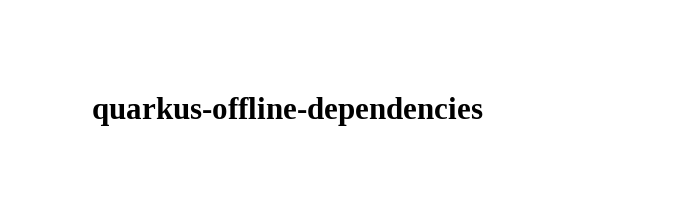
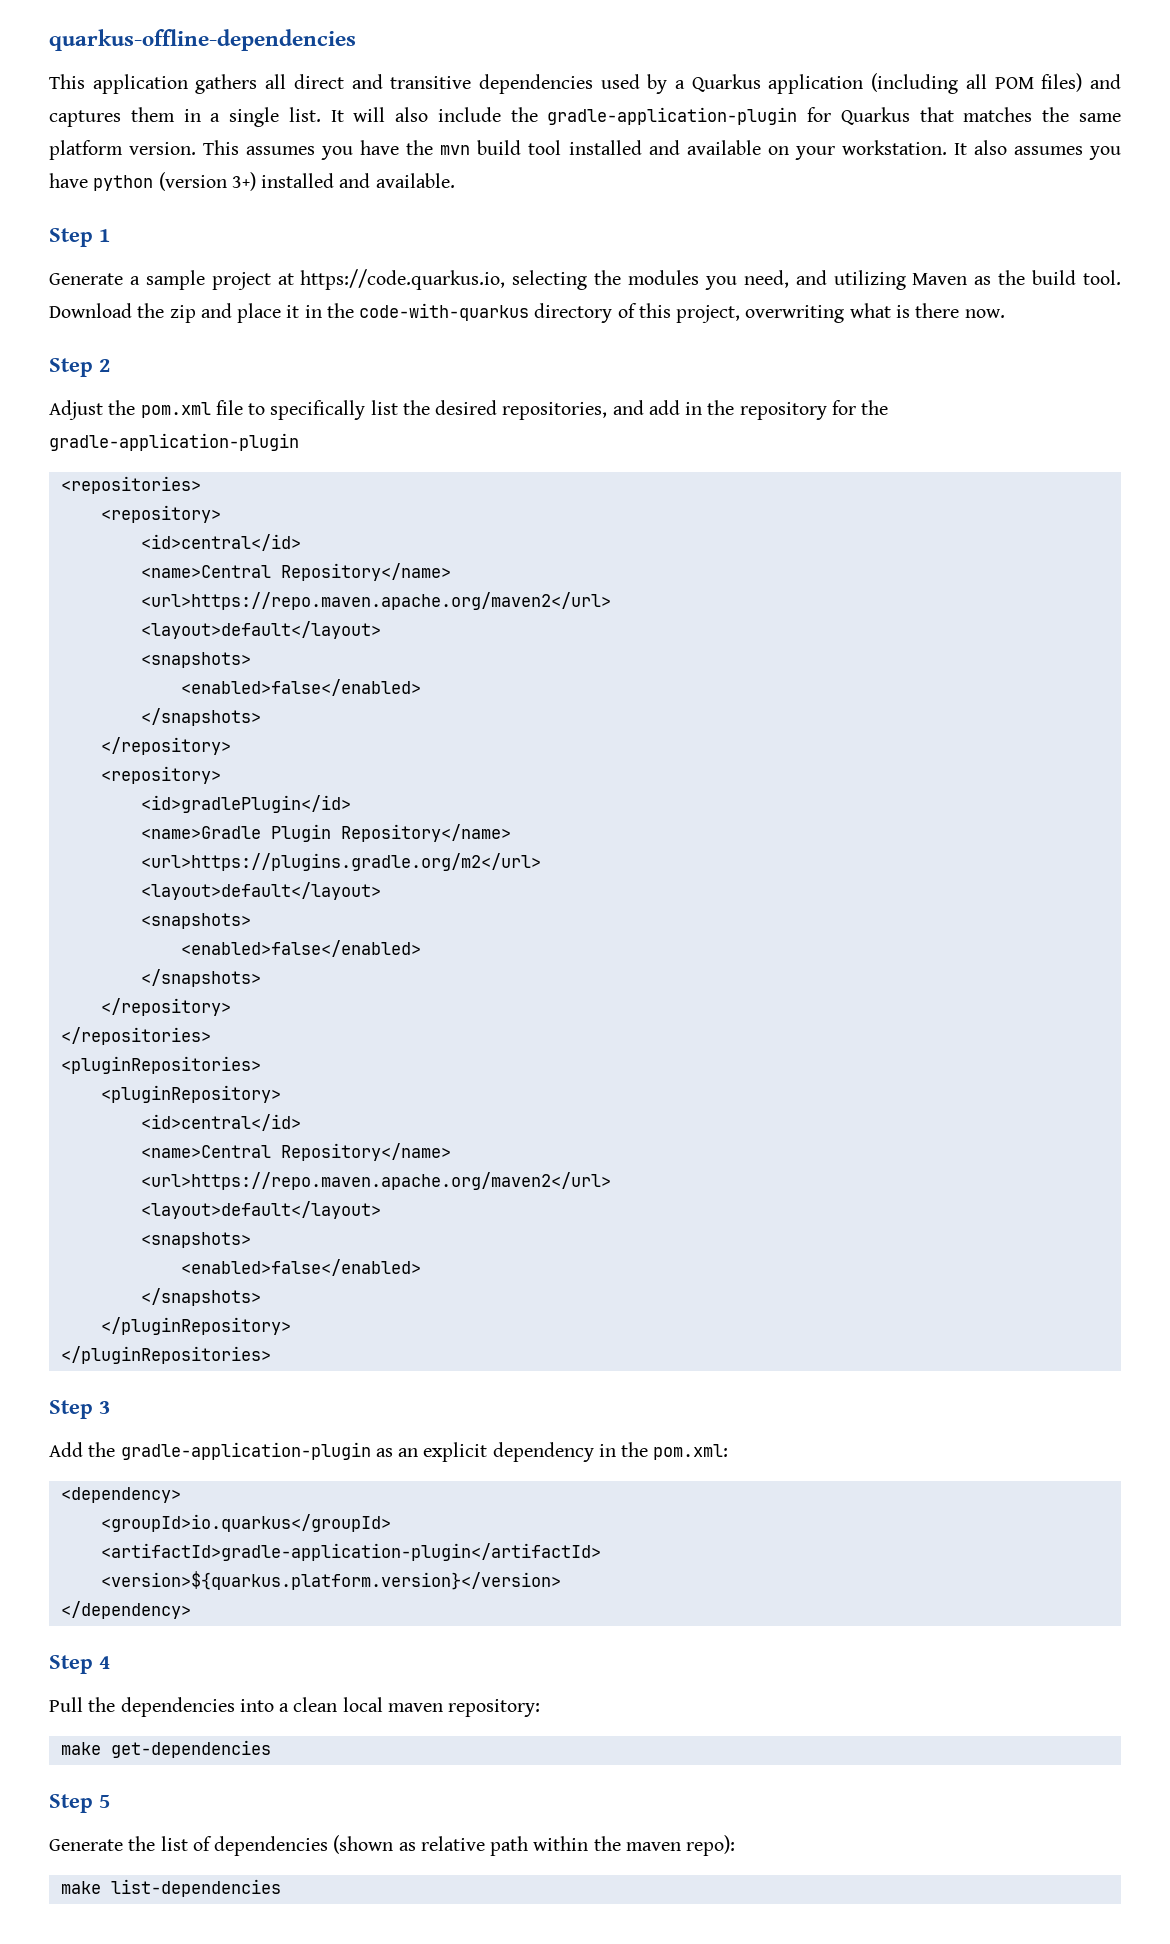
(483, 111) none -> [49,73,1122,94] [49,107,1121,127] [49,140,1121,160] [49,172,455,191] [49,228,110,247] [49,269,1121,290] [49,303,1005,323] [49,358,110,377] [49,400,889,420] [49,433,299,451] [60,476,201,494] [100,505,221,523] [140,534,301,551] [140,563,451,581] [140,592,611,610] [140,621,381,639] [140,652,251,668] [180,679,421,696] [140,708,261,726] [100,737,231,755] [100,766,221,784] [140,795,351,813] [140,824,511,842] [140,853,541,871] [140,882,381,900] [140,913,251,929] [180,940,421,957] [140,969,261,987] [100,998,231,1016] [60,1027,211,1045] [60,1056,261,1074] [100,1085,281,1103] [140,1114,301,1131] [140,1143,451,1161] [140,1172,611,1190] [140,1201,381,1219] [140,1232,251,1248] [180,1259,421,1276] [140,1288,261,1306] [100,1317,291,1335] [60,1346,271,1364] [49,1400,110,1419] [49,1442,729,1462] [60,1487,181,1503] [100,1514,391,1532] [100,1543,601,1561] [100,1571,561,1590] [60,1601,191,1619] [49,1655,110,1674] [49,1697,541,1717] [60,1740,271,1758] [49,1794,110,1813] [49,1835,736,1856] [60,1879,281,1897] // This application gathers all direct and transitive dependencies used by a Quarkus application (including all POM files) and captures them in a single list. It will also include the gradle-application-plugin for Quarkus that matches the same platform version. This assumes you have the mvn build tool installed and available on your workstation. It also assumes you have python (version 3+) installed and available. // Step 1 // Generate a sample project at https://code.quarkus.io, selecting the modules you need, and utilizing Maven as the build tool. Download the zip and place it in the code-with-quarkus directory of this project, overwriting what is there now. // Step 2 // Adjust the pom.xml file to specifically list the desired repositories, and add in the repository for the gradle-application-plugin // <repositories> // <repository> // <id>central</id> // <name>Central Repository</name> // <url>https://repo.maven.apache.org/maven2</url> // <layout>default</layout> // <snapshots> // <enabled>false</enabled> // </snapshots> // </repository> // <repository> // <id>gradlePlugin</id> // <name>Gradle Plugin Repository</name> // <url>https://plugins.gradle.org/m2</url> // <layout>default</layout> // <snapshots> // <enabled>false</enabled> // </snapshots> // </repository> // </repositories> // <pluginRepositories> // <pluginRepository> // <id>central</id> // <name>Central Repository</name> // <url>https://repo.maven.apache.org/maven2</url> // <layout>default</layout> // <snapshots> // <enabled>false</enabled> // </snapshots> // </pluginRepository> // </pluginRepositories> // Step 3 // Add the gradle-application-plugin as an explicit dependency in the pom.xml: // <dependency> // <groupId>io.quarkus</groupId> // <artifactId>gradle-application-plugin</artifactId> // <version>${quarkus.platform.version}</version> // </dependency> // Step 4 // Pull the dependencies into a clean local maven repository: // make get-dependencies // Step 5 // Generate the list of dependencies (shown as relative path within the maven repo): // make list-dependencies

